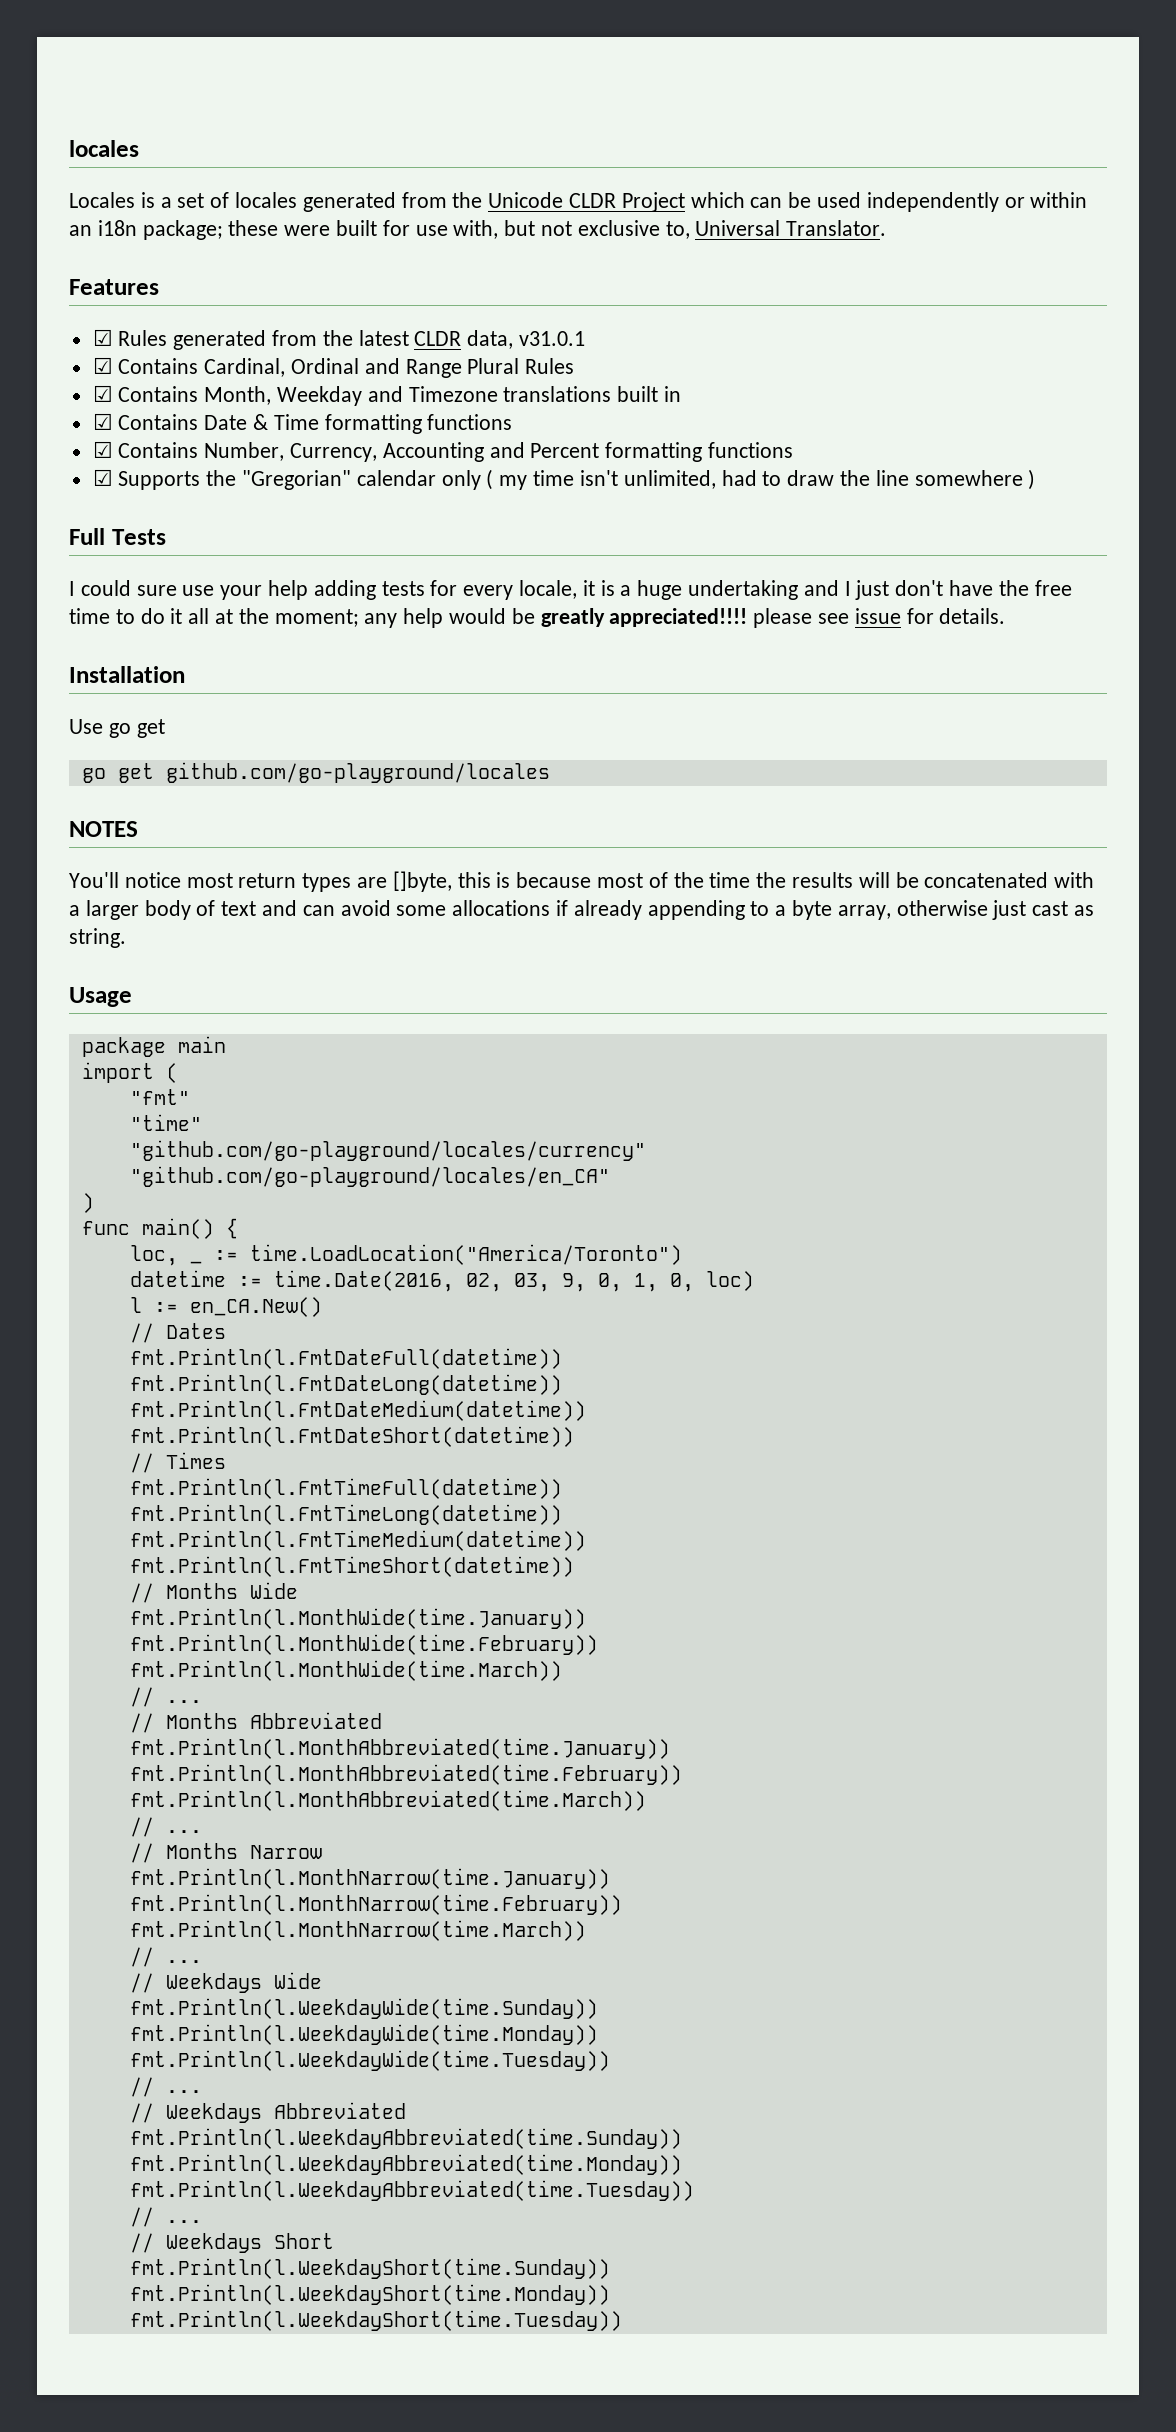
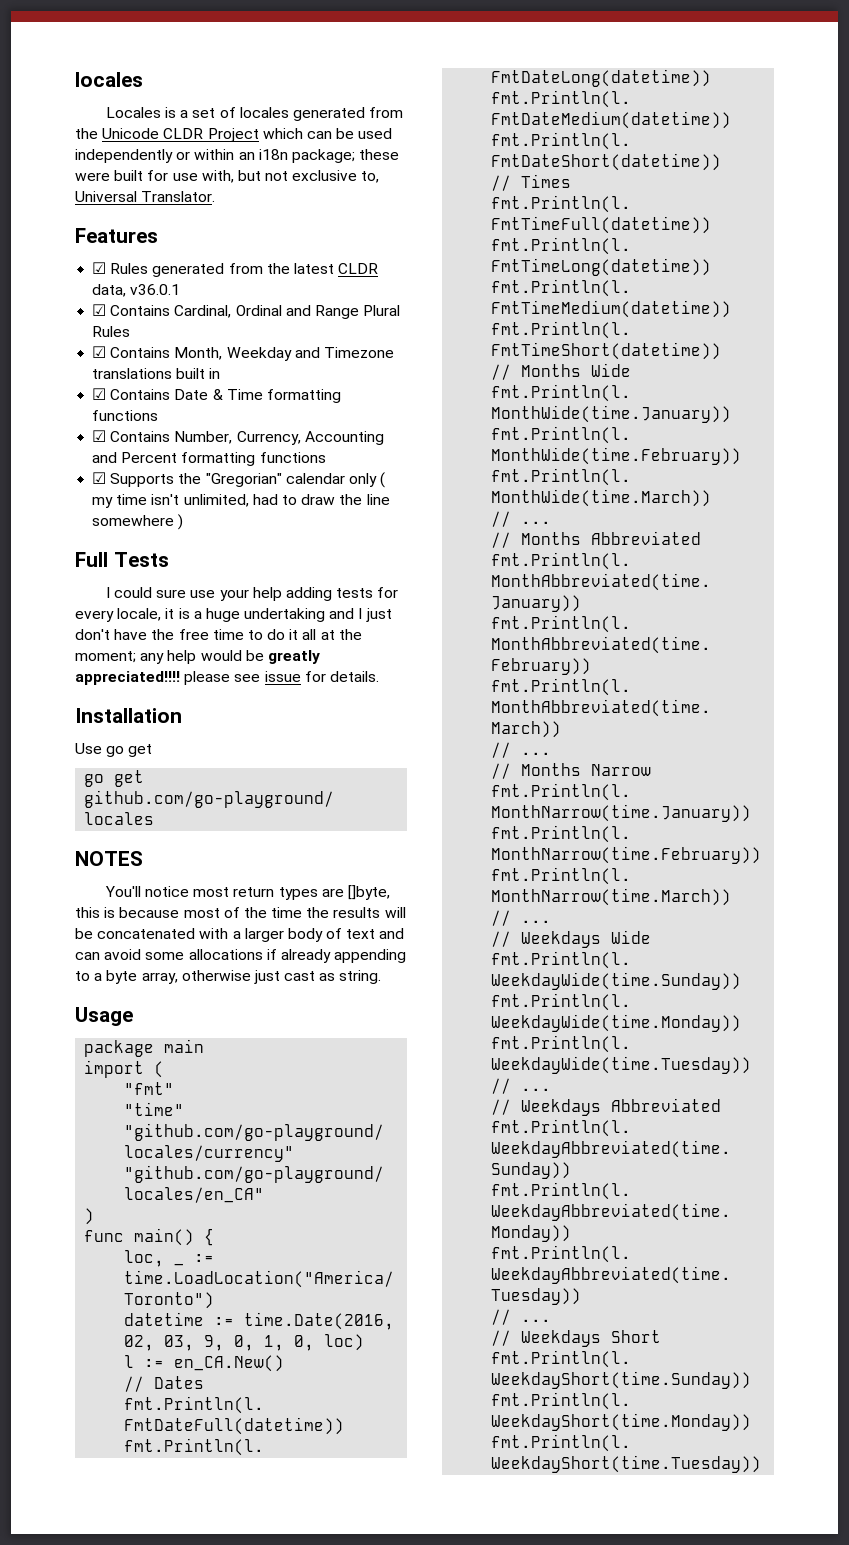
[519,331,586,346] v31.0.1 -> [130,284,181,295] v36.0.1

